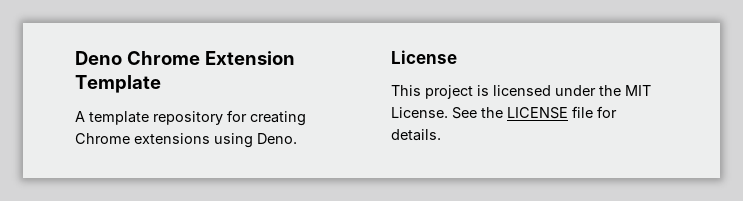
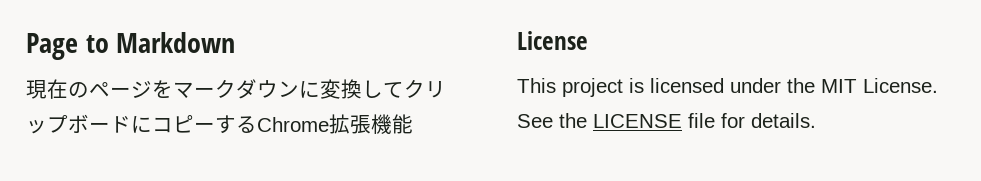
[75,51,295,65] [75,75,161,93] [75,110,306,126] [75,133,297,148] Deno Chrome Extension Template // A template repository for creating Chrome extensions using Deno. -> [26,32,236,60] [26,79,446,99] [26,114,413,134] Page to Markdown // 現在のページをマークダウンに変換してクリップボードにコピーするChrome拡張機能

